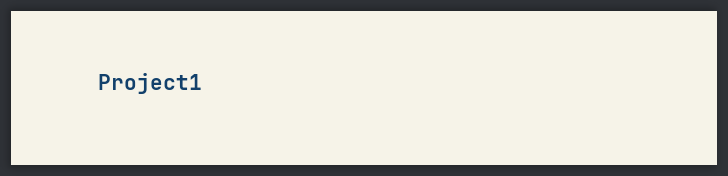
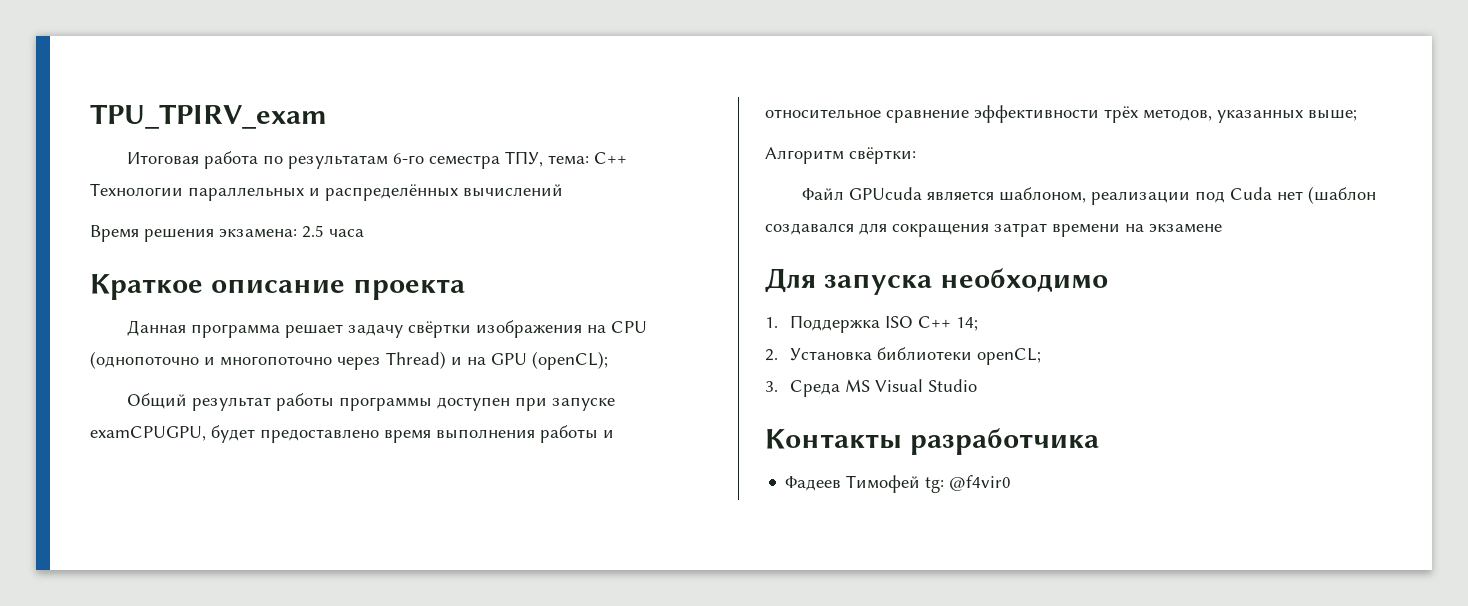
[98,73,202,94] Project1 -> [90,104,327,129] [127,151,628,169] [90,183,563,201] [90,225,364,242] [90,274,465,300] [127,320,648,338] [90,351,608,370] [127,393,616,411] [90,425,614,443] [765,105,1357,123] [765,147,916,164] [802,186,1377,205] [765,223,1222,237] [765,268,1108,295] [765,315,978,333] [765,347,1041,365] [765,379,977,397] [765,428,1099,455] [785,475,1012,493] TPU_TPIRV_exam // Итоговая работа по результатам 6-го семестра ТПУ, тема: C++ Технологии параллельных и распределённых вычислений // Время решения экзамена: 2.5 часа // Краткое описание проекта // Данная программа решает задачу свёртки изображения на CPU (однопоточно и многопоточно через Thread) и на GPU (openCL); // Общий результат работы программы доступен при запуске examCPUGPU, будет предоставлено время выполнения работы и относительное сравнение эффективности трёх методов, указанных выше; // Алгоритм свёртки: // Файл GPUcuda является шаблоном, реализации под Cuda нет (шаблон создавался для сокращения затрат времени на экзамене // Для запуска необходимо // 1. Поддержка ISO C++ 14; // 2. Установка библиотеки openCL; // 3. Среда MS Visual Studio // Контакты разработчика // Фадеев Тимофей tg: @f4vir0

